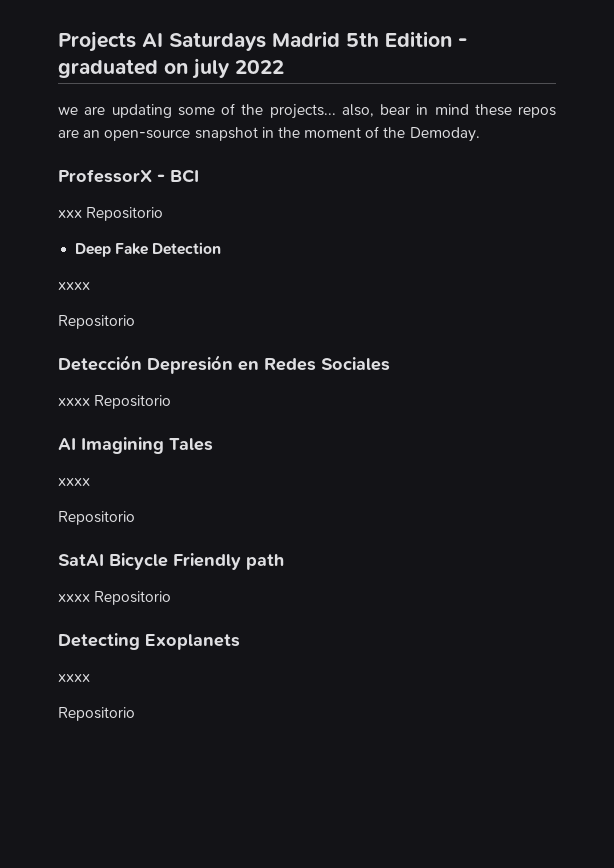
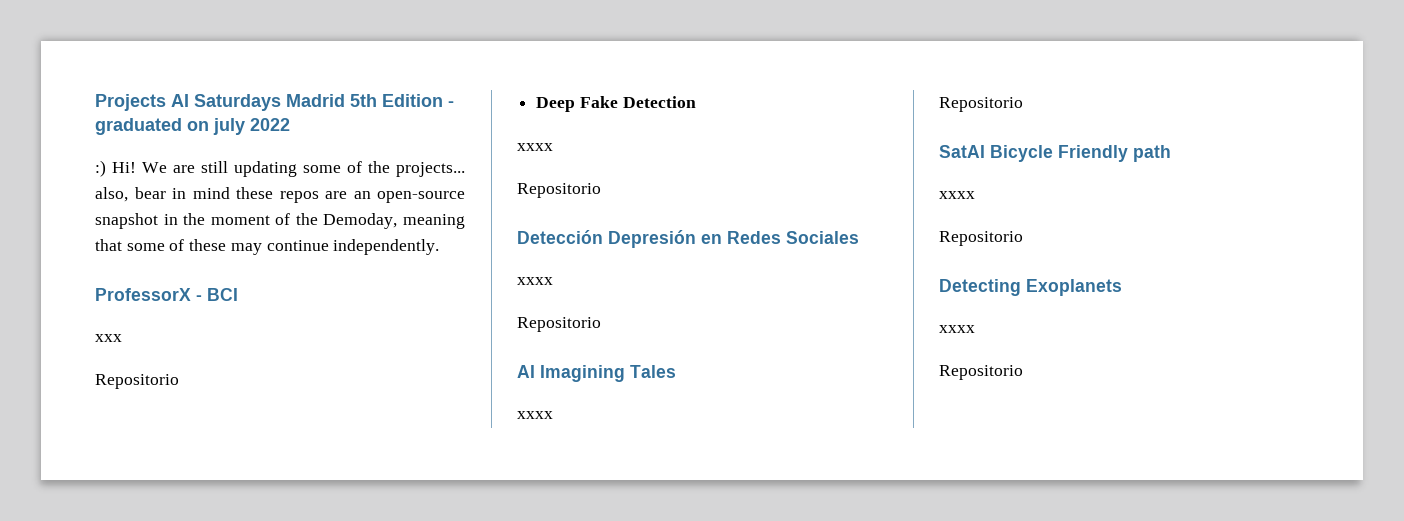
[58,106,106,115] we are -> [95,160,228,177] :) Hi! We are still
[409,127,480,142] Demoday. -> [323,213,465,229] [95,239,440,255] Demoday, meaning that some of these may continue independently.
(82, 214) none -> (122, 338) //
(90, 402) none -> (553, 281) //
(90, 598) none -> (975, 195) //

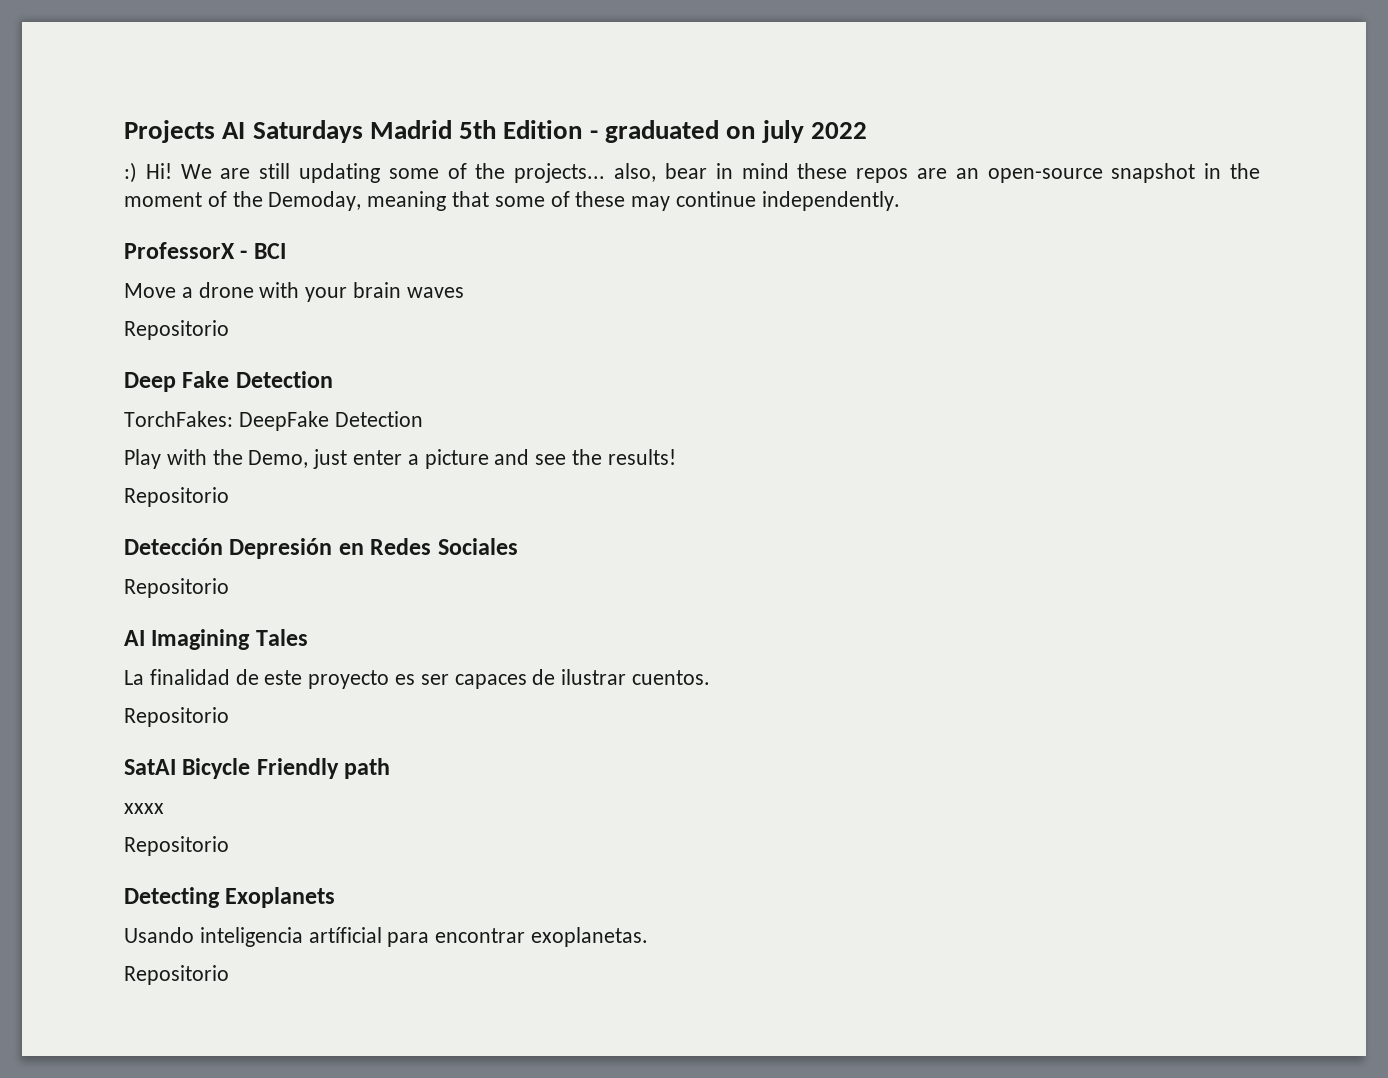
[95,334,122,342] [95,374,179,389] [536,96,696,112] [517,143,553,151] xxx // Repositorio // Deep Fake Detection // xxxx -> [124,282,464,302] [124,320,229,340] [124,371,333,392] [124,411,423,431] [124,449,676,469] Move a drone with your brain waves // Repositorio // Deep Fake Detection // TorchFakes: DeepFake Detection // Play with the Demo, just enter a picture and see the results!
[517,277,553,285] // xxxx -> (518, 546) none
[517,411,553,419] xxxx -> [124,669,711,689] La finalidad de este proyecto es ser capaces de ilustrar cuentos.
[939,325,975,333] xxxx -> [124,927,649,947] Usando inteligencia artíficial para encontrar exoplanetas.

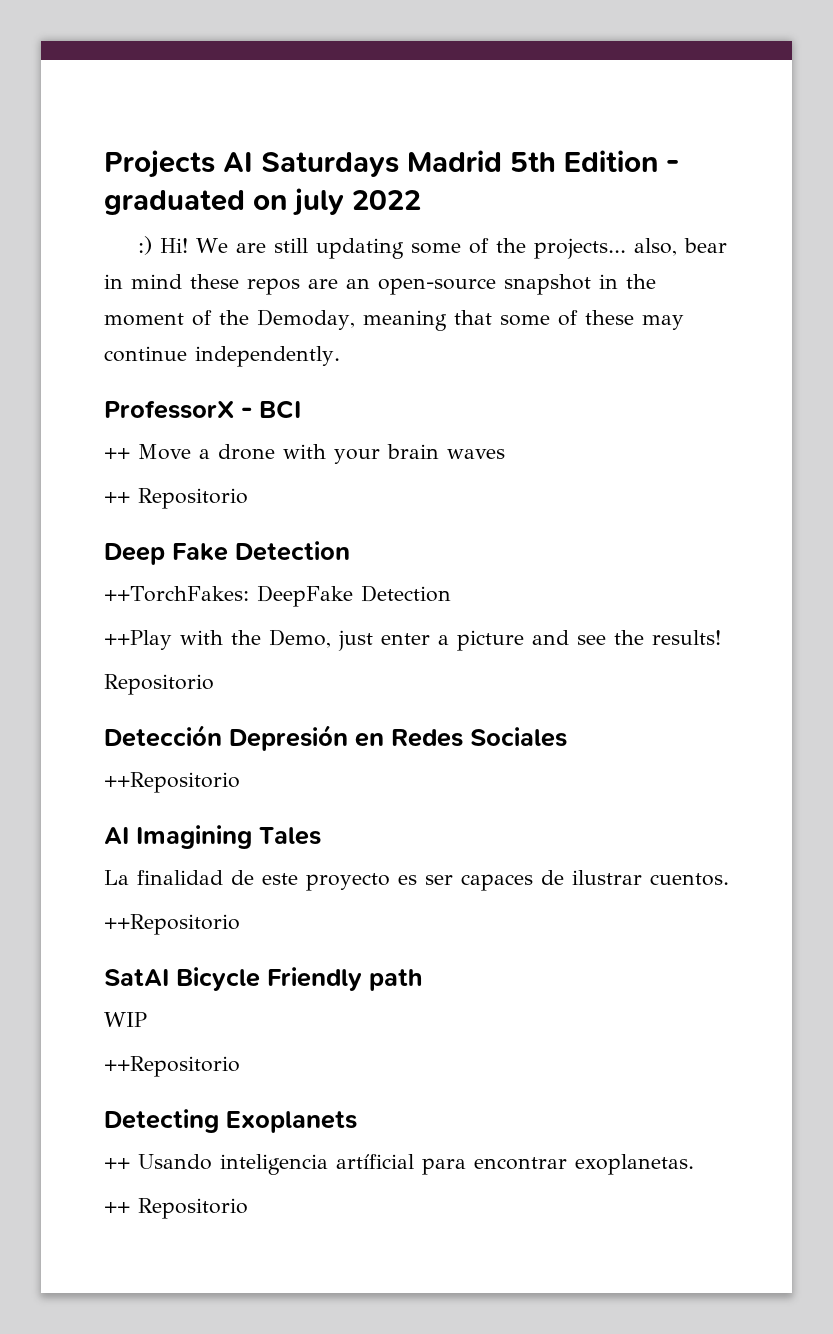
(286, 251) none -> [104,448,130,459] ++
(464, 292) none -> [104,492,130,503] ++
[124,411,233,427] TorchFakes: -> [104,586,249,602] ++TorchFakes:
[124,449,161,469] Play -> [104,630,172,650] ++Play
[124,578,229,598] Repositorio -> [104,772,240,793] ++Repositorio
[124,707,229,727] Repositorio -> [104,914,240,935] ++Repositorio
[124,803,164,814] [124,836,229,856] xxxx // Repositorio -> [104,1012,147,1027] [104,1056,240,1077] WIP // ++Repositorio
(336, 897) none -> [104,1158,130,1169] ++
(649, 937) none -> [104,1202,130,1213] ++

